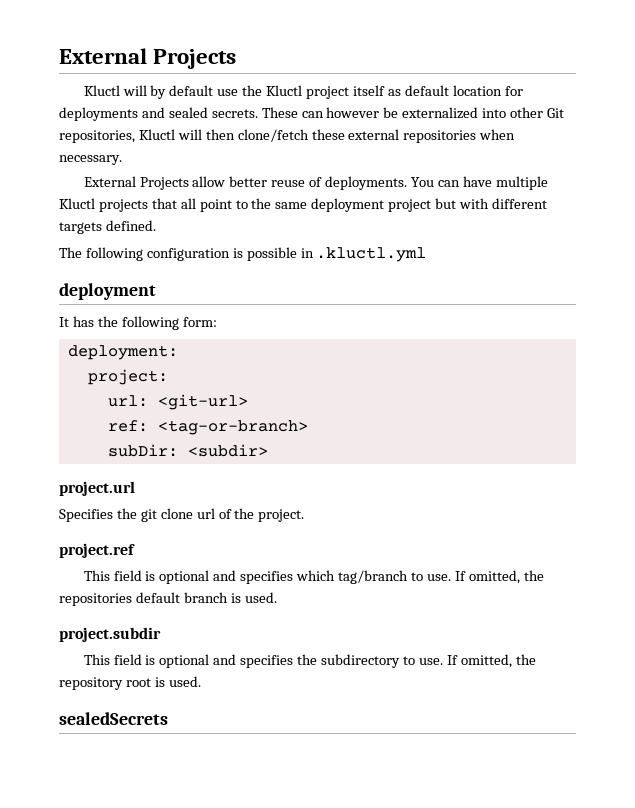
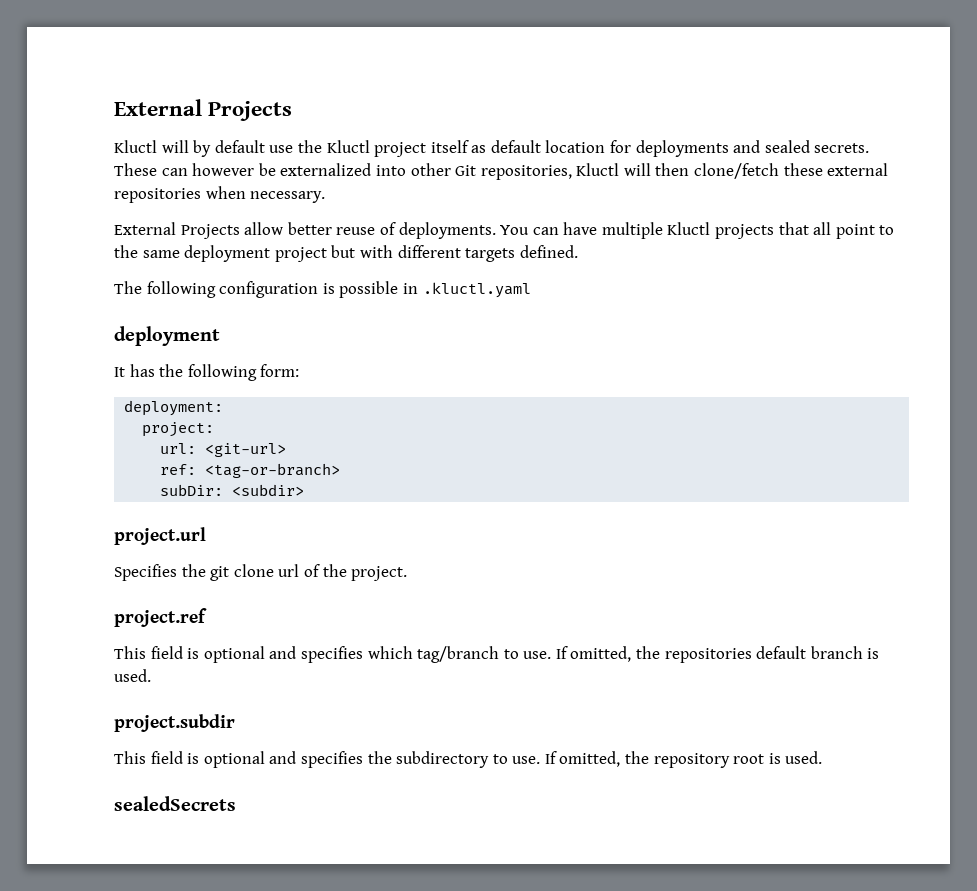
[316,247,427,262] .kluctl.yml -> [422,282,531,298] .kluctl.yaml

